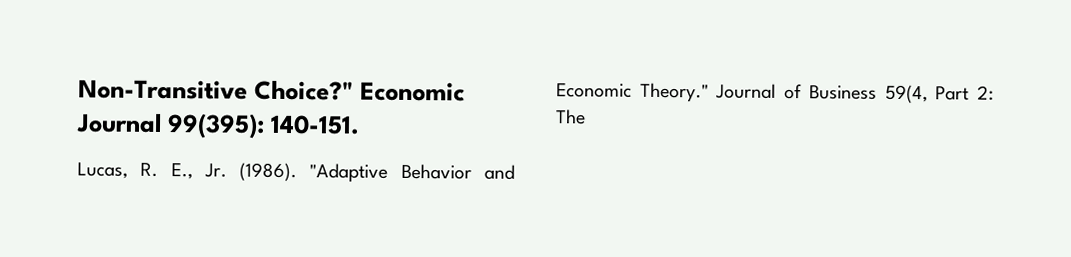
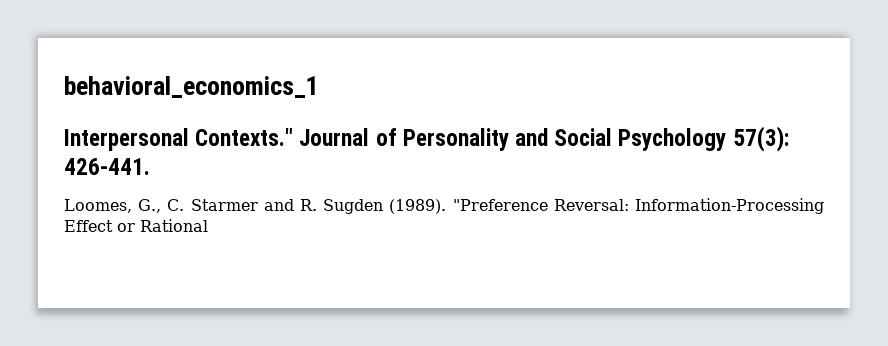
[78,79,466,102] [76,113,361,139] [77,162,515,183] [556,82,994,104] [556,109,586,125] Non-Transitive Choice?" Economic Journal 99(395): 140-151. // Lucas, R. E., Jr. (1986). "Adaptive Behavior and Economic Theory." Journal of Business 59(4, Part 2: The -> [64,76,319,98] [64,126,789,152] [64,158,150,175] [64,198,824,214] [64,219,208,232] behavioral_economics_1 // Interpersonal Contexts." Journal of Personality and Social Psychology 57(3): 426-441. // Loomes, G., C. Starmer and R. Sugden (1989). "Preference Reversal: Information-Processing Effect or Rational

